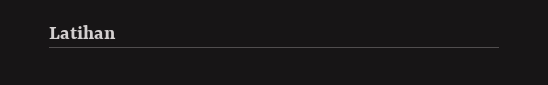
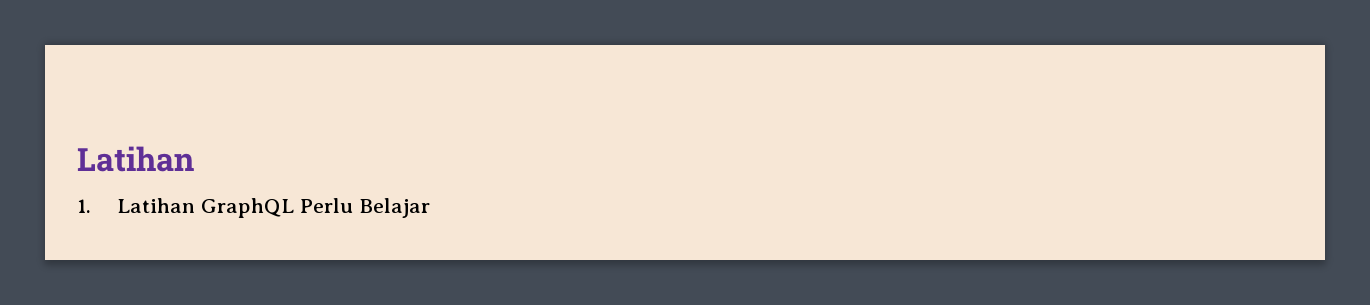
[49,25,116,39] Latihan -> [77,146,194,172] [77,198,430,218] Latihan // 1. Latihan GraphQL Perlu Belajar

